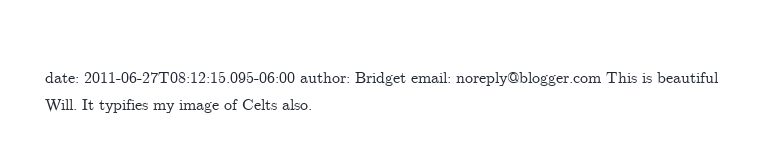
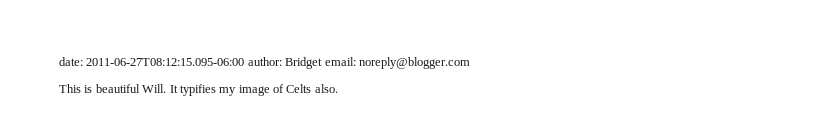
(602, 79) none -> (470, 63) //

